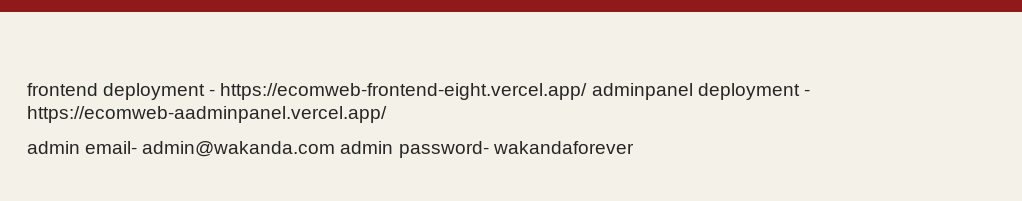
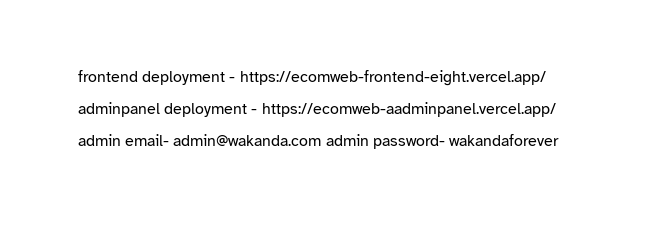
(588, 91) none -> (546, 78) //

